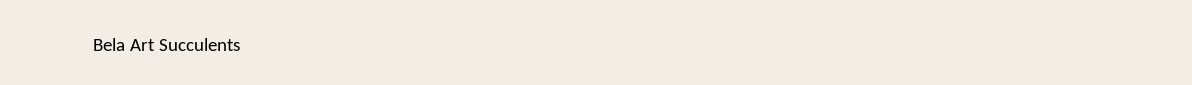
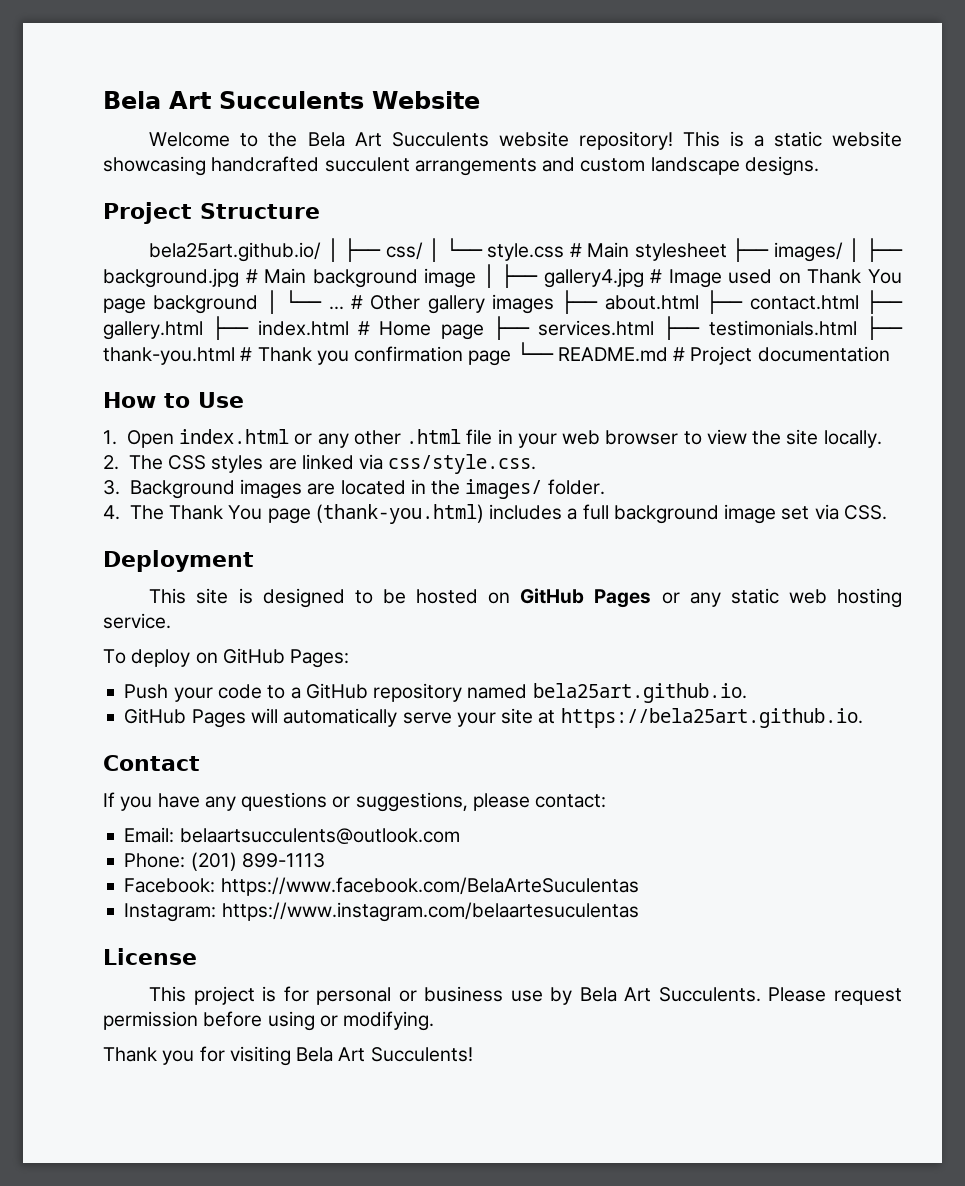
[93,38,240,51] Bela Art Succulents -> [103,91,480,109] [149,131,903,150] [103,156,819,176] [103,202,320,224] [149,238,903,262] [103,264,903,288] [103,290,903,314] [103,316,903,340] [103,342,890,366] [103,392,244,408] [103,429,882,448] [103,454,537,474] [103,479,605,499] [103,504,887,524] [103,550,254,572] [149,588,902,608] [103,613,171,629] [103,648,350,668] [124,683,747,703] [124,708,863,728] [103,755,200,771] [103,792,607,812] [124,827,460,844] [124,852,325,871] [124,877,639,896] [124,902,639,922] [103,948,197,965] [149,986,902,1005] [103,1011,435,1031] [103,1046,473,1066] Bela Art Succulents Website // Welcome to the Bela Art Succulents website repository! This is a static website showcasing handcrafted succulent arrangements and custom landscape designs. // Project Structure // bela25art.github.io/ │ ├── css/ │ └── style.css # Main stylesheet ├── images/ │ ├── background.jpg # Main background image │ ├── gallery4.jpg # Image used on Thank You page background │ └── ... # Other gallery images ├── about.html ├── contact.html ├── gallery.html ├── index.html # Home page ├── services.html ├── testimonials.html ├── thank-you.html # Thank you confirmation page └── README.md # Project documentation // How to Use // 1. Open index.html or any other .html file in your web browser to view the site locally. // 2. The CSS styles are linked via css/style.css. // 3. Background images are located in the images/ folder. // 4. The Thank You page (thank-you.html) includes a full background image set via CSS. // Deployment // This site is designed to be hosted on GitHub Pages or any static web hosting service. // To deploy on GitHub Pages: // Push your code to a GitHub repository named bela25art.github.io. // GitHub Pages will automatically serve your site at https://bela25art.github.io. // Contact // If you have any questions or suggestions, please contact: // Email: belaartsucculents@outlook.com // Phone: (201) 899-1113 // Facebook: https://www.facebook.com/BelaArteSuculentas // Instagram: https://www.instagram.com/belaartesuculentas // License // This project is for personal or business use by Bela Art Succulents. Please request permission before using or modifying. // Thank you for visiting Bela Art Succulents!

